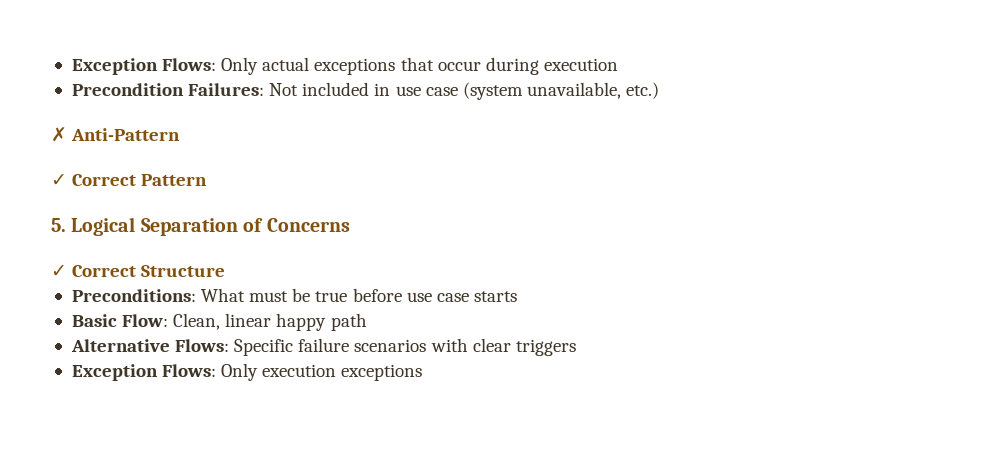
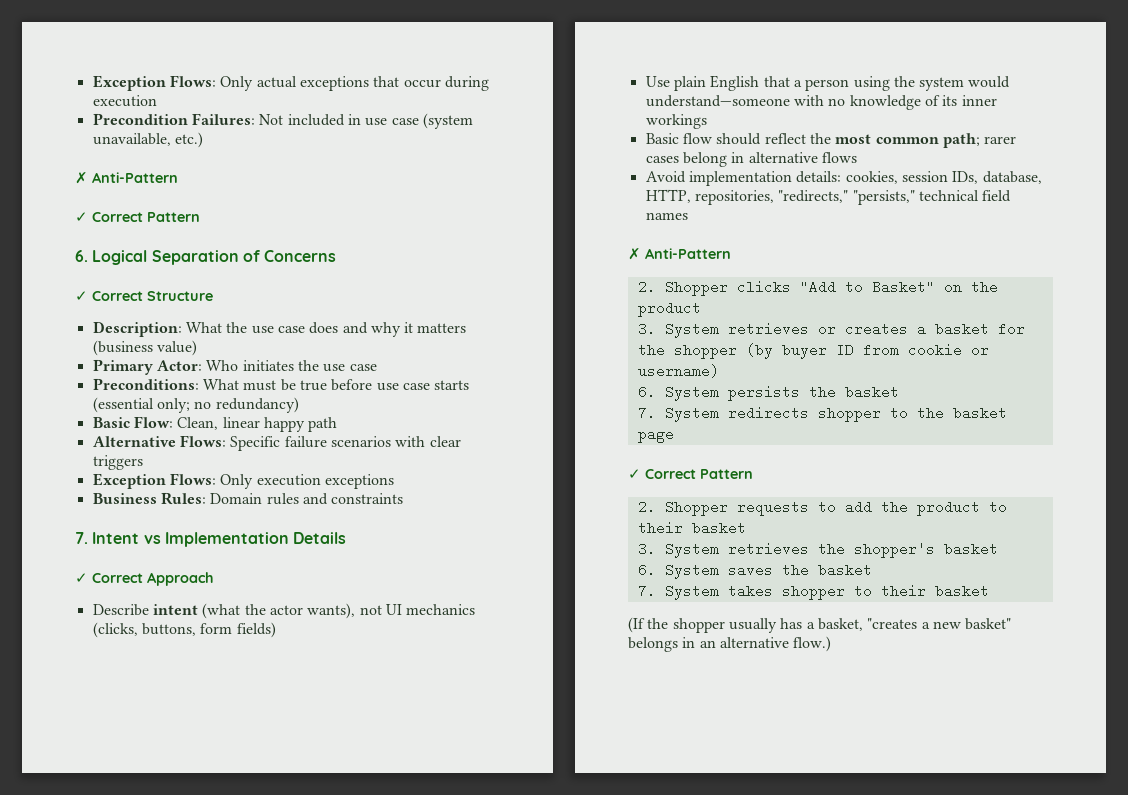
[51,218,66,232] 5. -> [75,250,88,262] 6.
(226, 271) none -> [92,321,467,337] [92,340,197,356] [92,359,377,375] // Description: What the use case does and why it matters (business value) // Primary Actor: Who initiates the use case
(517, 296) none -> [92,397,299,413] (essential only; no redundancy)
(423, 372) none -> [92,492,404,505] [75,532,347,547] [75,572,214,586] [92,603,476,619] [92,622,276,638] [645,75,1011,91] [645,95,997,110] [645,114,707,129] [645,133,1017,148] [645,152,857,167] [645,171,1042,186] [645,189,1012,205] [645,212,688,220] [628,248,731,260] [637,280,998,296] [637,301,701,317] [637,322,1025,338] [637,343,989,359] [637,364,719,378] [637,385,899,401] [637,406,1007,422] [637,427,674,443] [628,469,753,479] [637,500,1007,516] [637,521,746,535] [637,542,998,558] [637,563,872,579] [637,584,989,600] [628,617,1012,633] [628,636,832,652] // Business Rules: Domain rules and constraints // 7. Intent vs Implementation Details // ✓ Correct Approach // Describe intent (what the actor wants), not UI mechanics (clicks, buttons, form fields) // Use plain English that a person using the system would understand—someone with no knowledge of its inner workings // Basic flow should reflect the most common path; rarer cases belong in alternative flows // Avoid implementation details: cookies, session IDs, database, HTTP, repositories, "redirects," "persists," technical field names // ✗ Anti-Pattern // 2. Shopper clicks "Add to Basket" on the product // 3. System retrieves or creates a basket for the shopper (by buyer ID from cookie or username) // 6. System persists the basket // 7. System redirects shopper to the basket page // ✓ Correct Pattern // 2. Shopper requests to add the product to their basket // 3. System retrieves the shopper's basket // 6. System saves the basket // 7. System takes shopper to their basket // (If the shopper usually has a basket, "creates a new basket" belongs in an alternative flow.)

